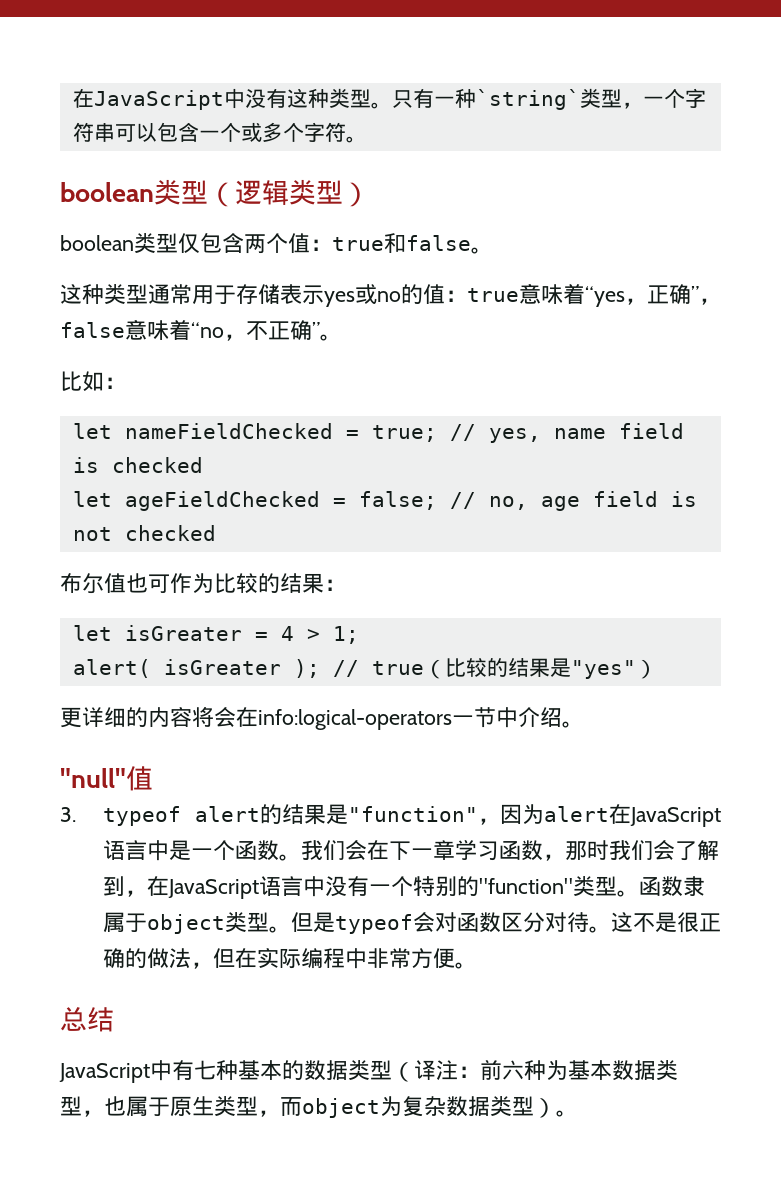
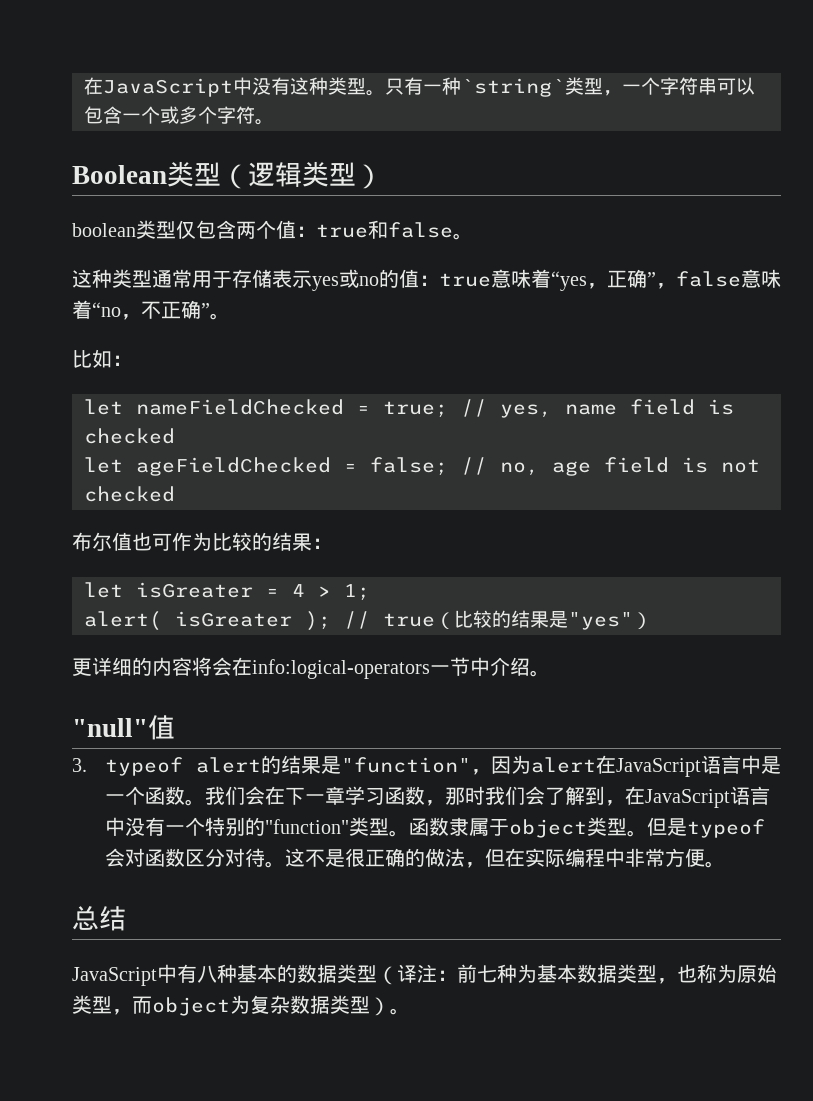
[60,182,154,202] boolean -> [72,165,167,184] Boolean
[194,1060,216,1080] 七 -> [197,965,217,983] 八
[502,1060,524,1080] 六 -> [477,965,497,983] 七
[126,1096,214,1117] 属于原生 -> [697,964,777,983] 称为原始

